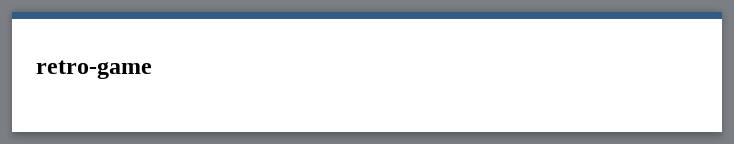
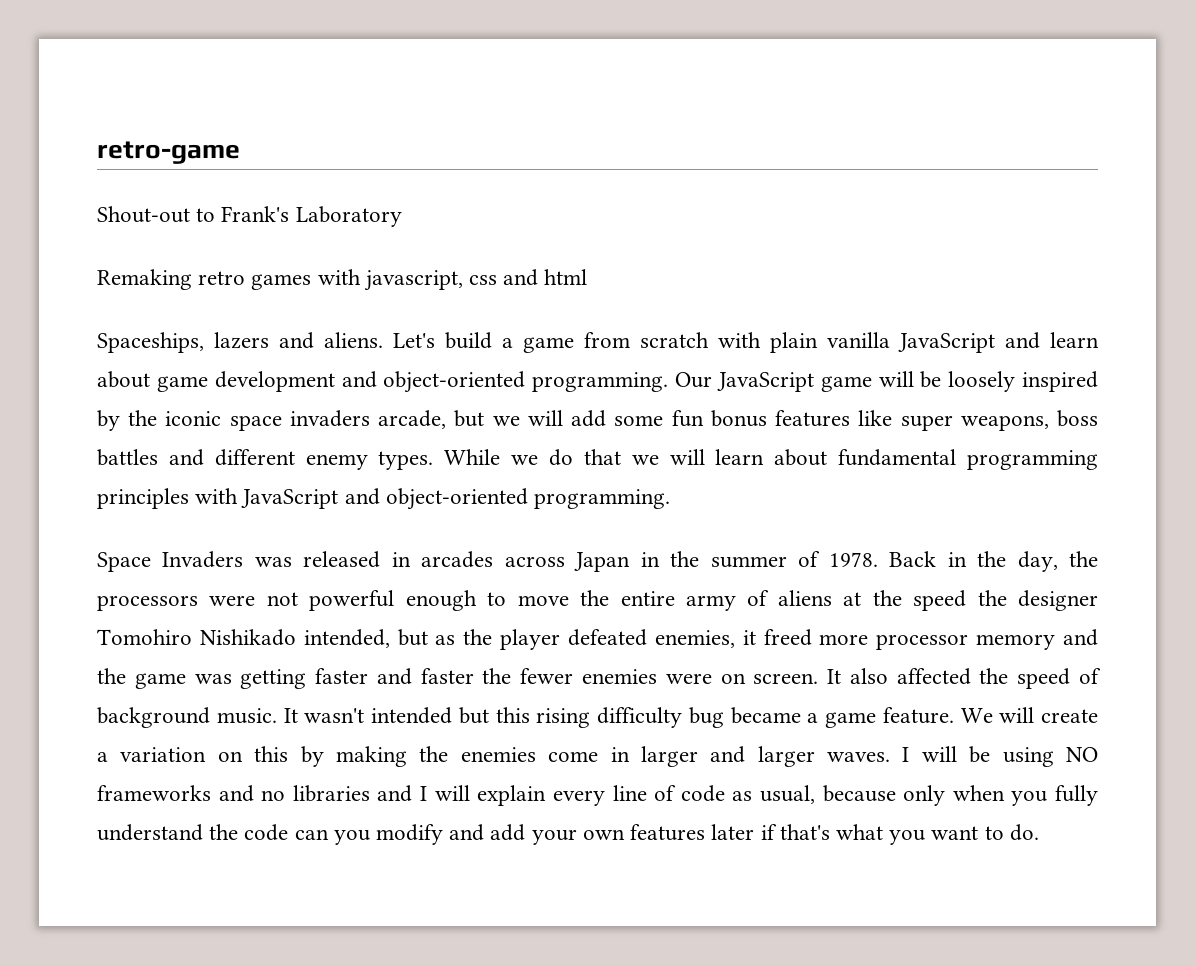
(152, 69) none -> [97,206,402,227] [97,269,588,291] [97,332,1099,353] [97,371,1099,393] [97,410,1098,431] [97,449,1098,470] [97,488,671,510] [97,551,1099,572] [97,590,1098,611] [97,629,1098,650] [97,668,1102,689] [97,707,1098,728] [97,746,1099,767] [97,785,1098,806] [97,824,1039,845] // Shout-out to Frank's Laboratory // Remaking retro games with javascript, css and html // Spaceships, lazers and aliens. Let's build a game from scratch with plain vanilla JavaScript and learn about game development and object-oriented programming. Our JavaScript game will be loosely inspired by the iconic space invaders arcade, but we will add some fun bonus features like super weapons, boss battles and different enemy types. While we do that we will learn about fundamental programming principles with JavaScript and object-oriented programming. // Space Invaders was released in arcades across Japan in the summer of 1978. Back in the day, the processors were not powerful enough to move the entire army of aliens at the speed the designer Tomohiro Nishikado intended, but as the player defeated enemies, it freed more processor memory and the game was getting faster and faster the fewer enemies were on screen. It also affected the speed of background music. It wasn't intended but this rising difficulty bug became a game feature. We will create a variation on this by making the enemies come in larger and larger waves. I will be using NO frameworks and no libraries and I will explain every line of code as usual, because only when you fully understand the code can you modify and add your own features later if that's what you want to do.

